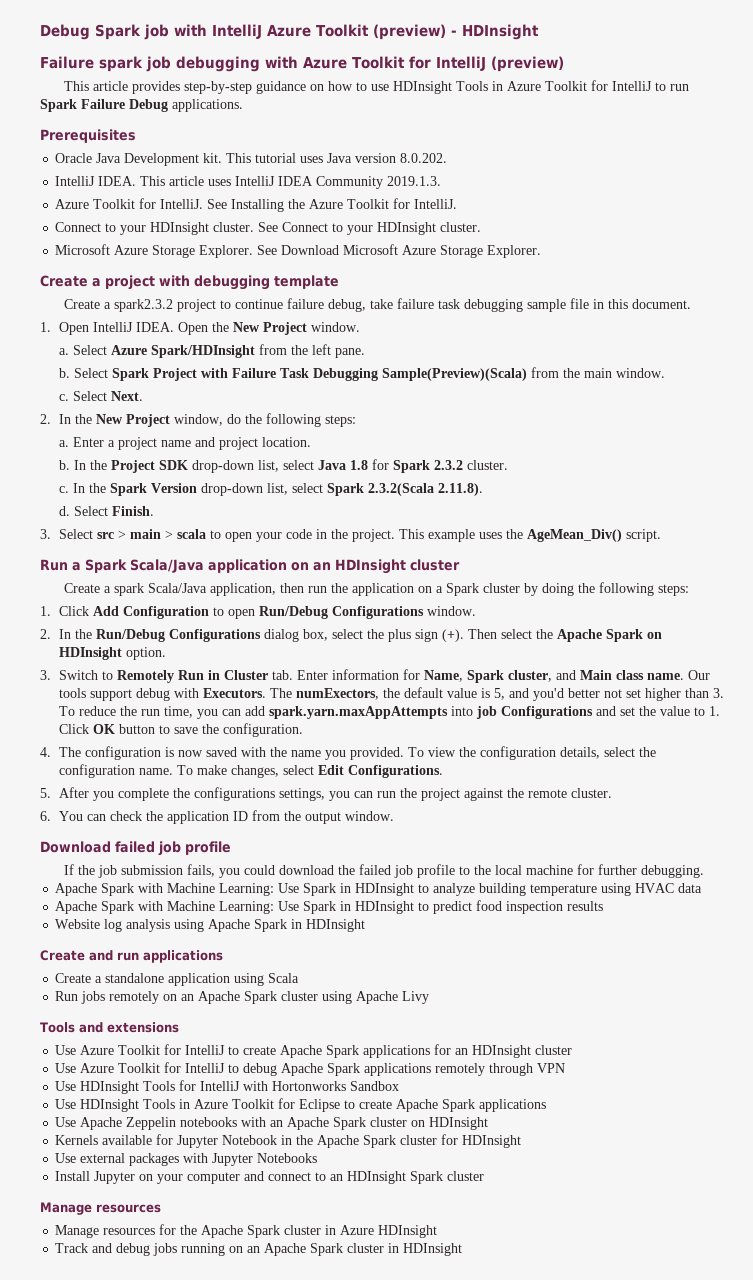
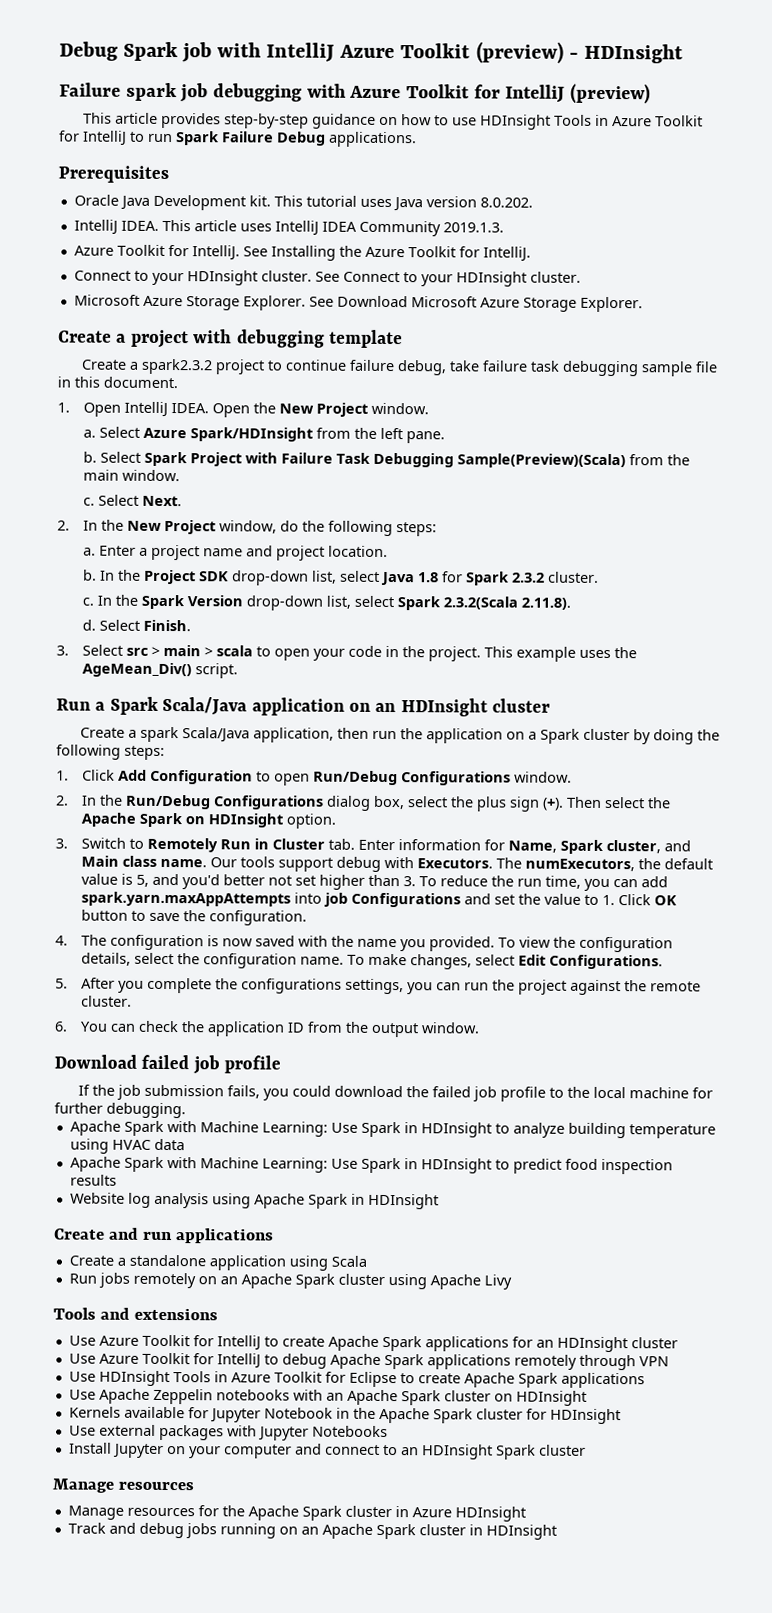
[296,688,380,700] numExectors, -> [524,858,635,872] numExecutors,
[55,1080,400,1094] // Use HDInsight Tools for IntelliJ with Hortonworks Sandbox -> (669, 1361) none

